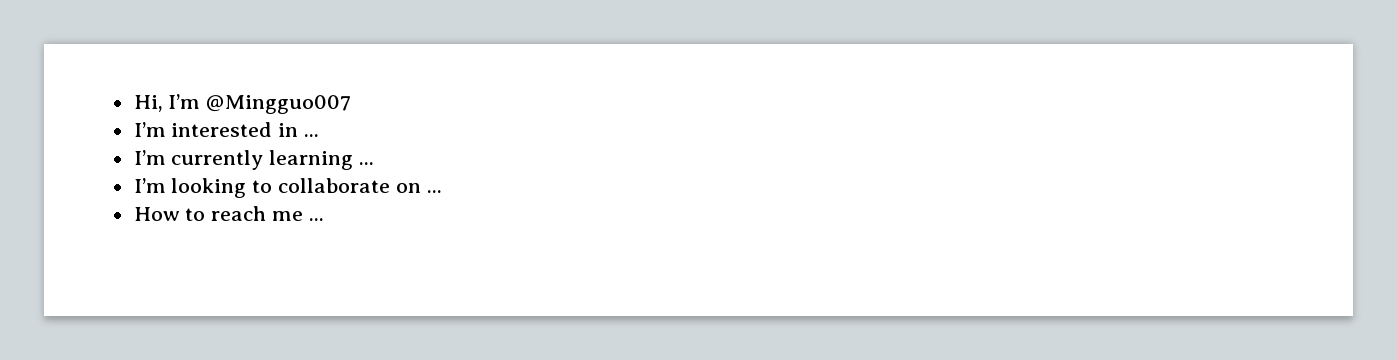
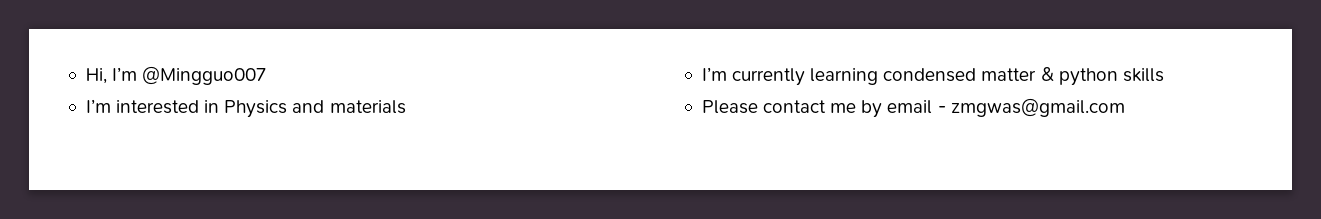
[304,134,320,137] ... -> [224,100,406,118] Physics and materials
[359,162,375,165] [133,178,442,198] [133,206,324,221] ... // I’m looking to collaborate on ... // How to reach me ... -> [883,67,1164,86] [701,98,1125,118] condensed matter & python skills // Please contact me by email - zmgwas@gmail.com

